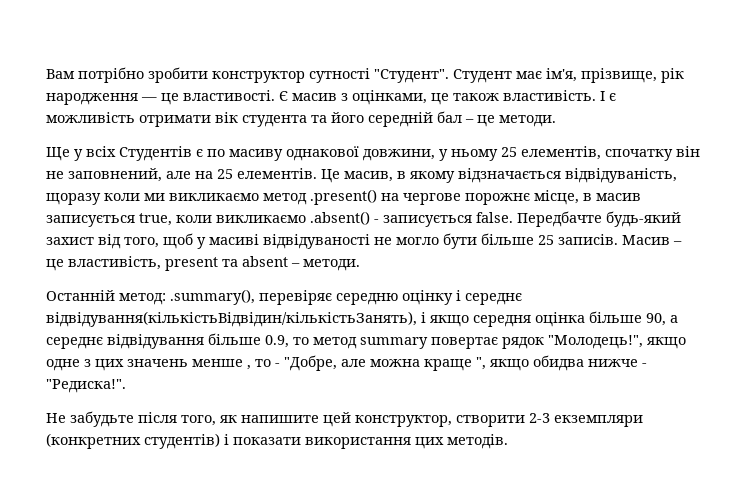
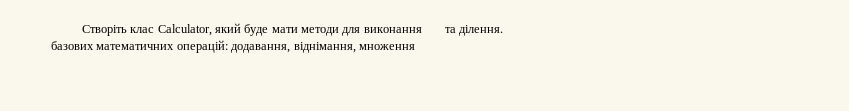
[46,67,684,83] [46,90,616,105] [46,111,556,127] [46,146,700,161] [46,168,677,183] [46,189,641,205] [46,211,681,227] [46,233,682,249] [46,256,360,271] [46,289,522,305] [46,311,678,327] [46,333,686,349] [46,355,647,371] [46,379,126,393] [46,411,643,427] [46,433,508,449] Вам потрібно зробити конструктор сутності "Студент". Студент має ім'я, прізвище, рік народження — це властивості. Є масив з оцінками, це також властивість. І є можливість отримати вік студента та його середній бал – це методи. // Ще у всіх Студентів є по масиву однакової довжини, у ньому 25 елементів, спочатку він не заповнений, але на 25 елементів. Це масив, в якому відзначається відвідуваність, щоразу коли ми викликаємо метод .present() на чергове порожнє місце, в масив записується true, коли викликаємо .absent() - записується false. Передбачте будь-який захист від того, щоб у масиві відвідуваності не могло бути більше 25 записів. Масив – це властивість, present та absent – методи. // Останній метод: .summary(), перевіряє середню оцінку і середнє відвідування(кількістьВідвідин/кількістьЗанять), і якщо середня оцінка більше 90, а середнє відвідування більше 0.9, то метод summary повертає рядок "Молодець!", якщо одне з цих значень менше , то - "Добре, але можна краще ", якщо обидва нижче - "Редиска!". // Не забудьте після того, як напишите цей конструктор, створити 2-3 екземпляри (конкретних студентів) і показати використання цих методів. -> [81,23,422,36] [51,40,415,53] [445,25,504,36] Створіть клас Calculator, який буде мати методи для виконання базових математичних операцій: додавання, віднімання, множення та ділення.

